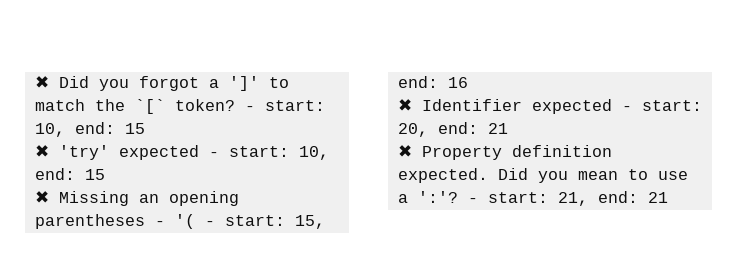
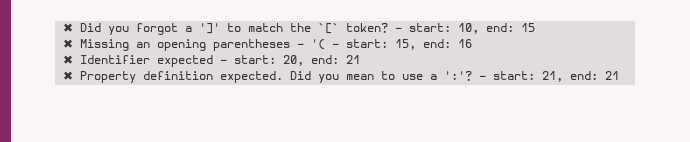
[34,145,329,160] [34,168,105,180] // ✖ 'try' expected - start: 10, end: 15 -> (536, 27) none

